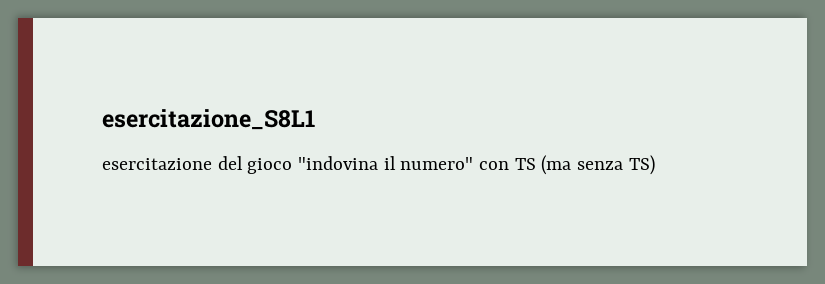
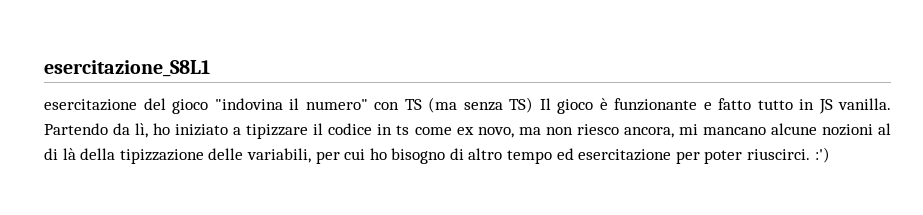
(655, 165) none -> [539,98,891,114] [44,123,891,139] [44,147,830,164] Il gioco è funzionante e fatto tutto in JS vanilla. Partendo da lì, ho iniziato a tipizzare il codice in ts come ex novo, ma non riesco ancora, mi mancano alcune nozioni al di là della tipizzazione delle variabili, per cui ho bisogno di altro tempo ed esercitazione per poter riuscirci. :')

